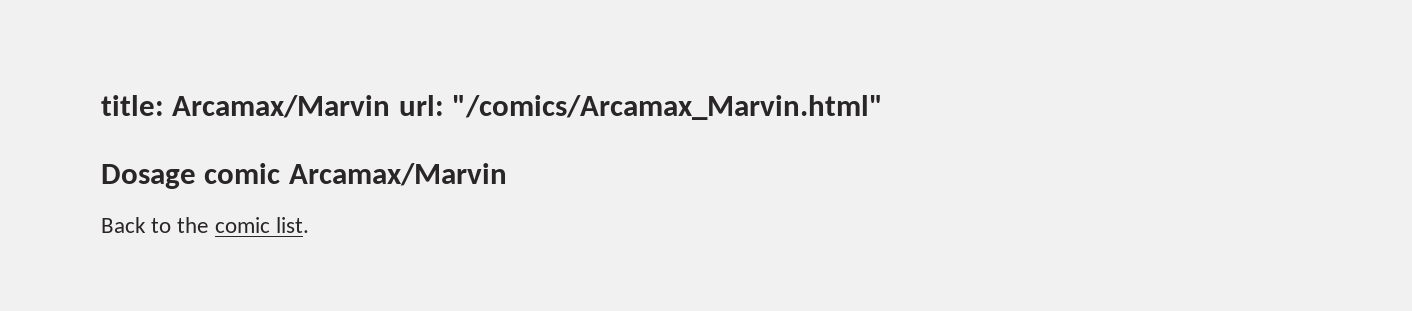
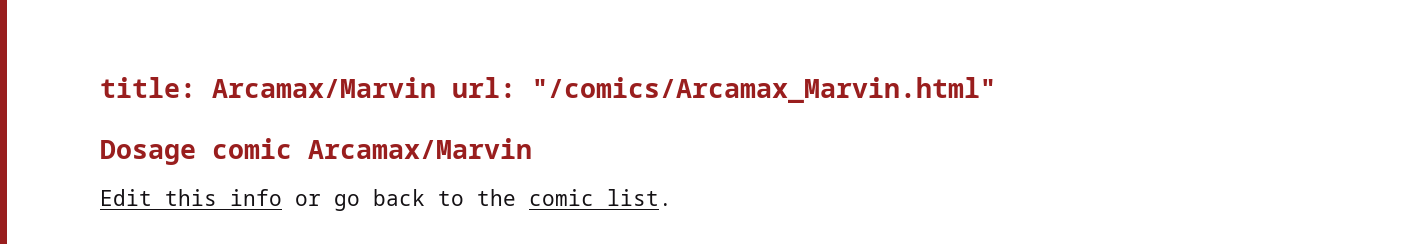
[101,217,146,233] Back -> [100,189,425,211] Edit this info or go back

